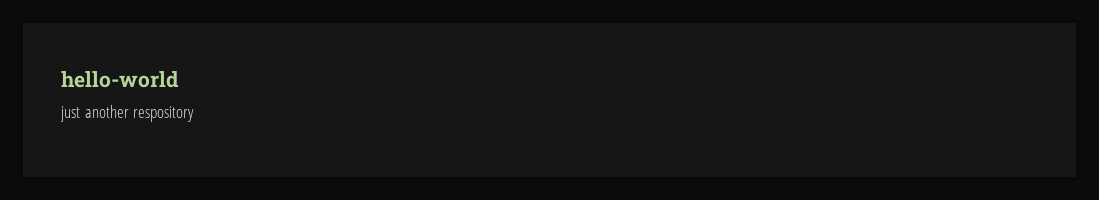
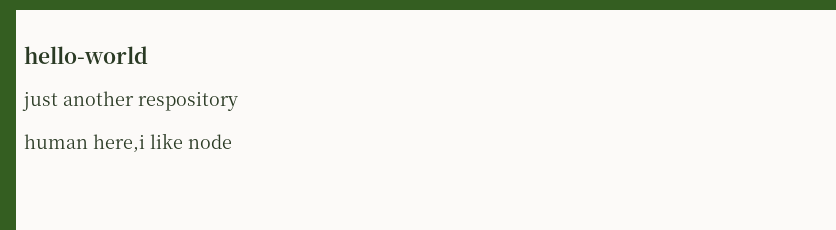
(195, 114) none -> [24,133,232,153] // human here,i like node

